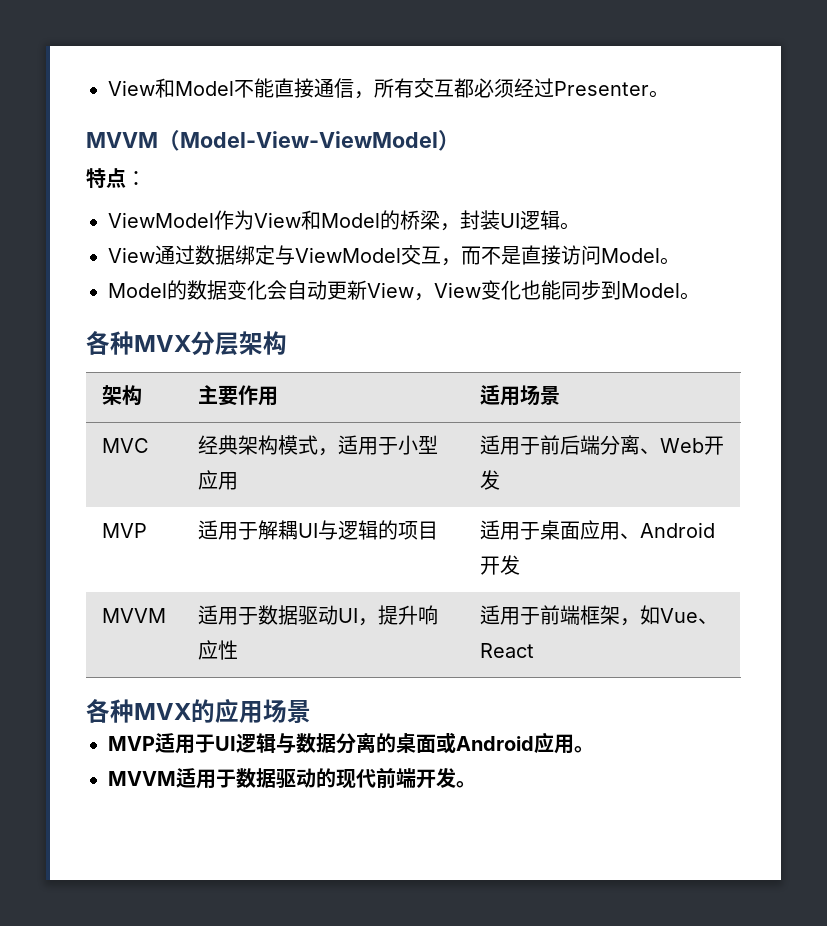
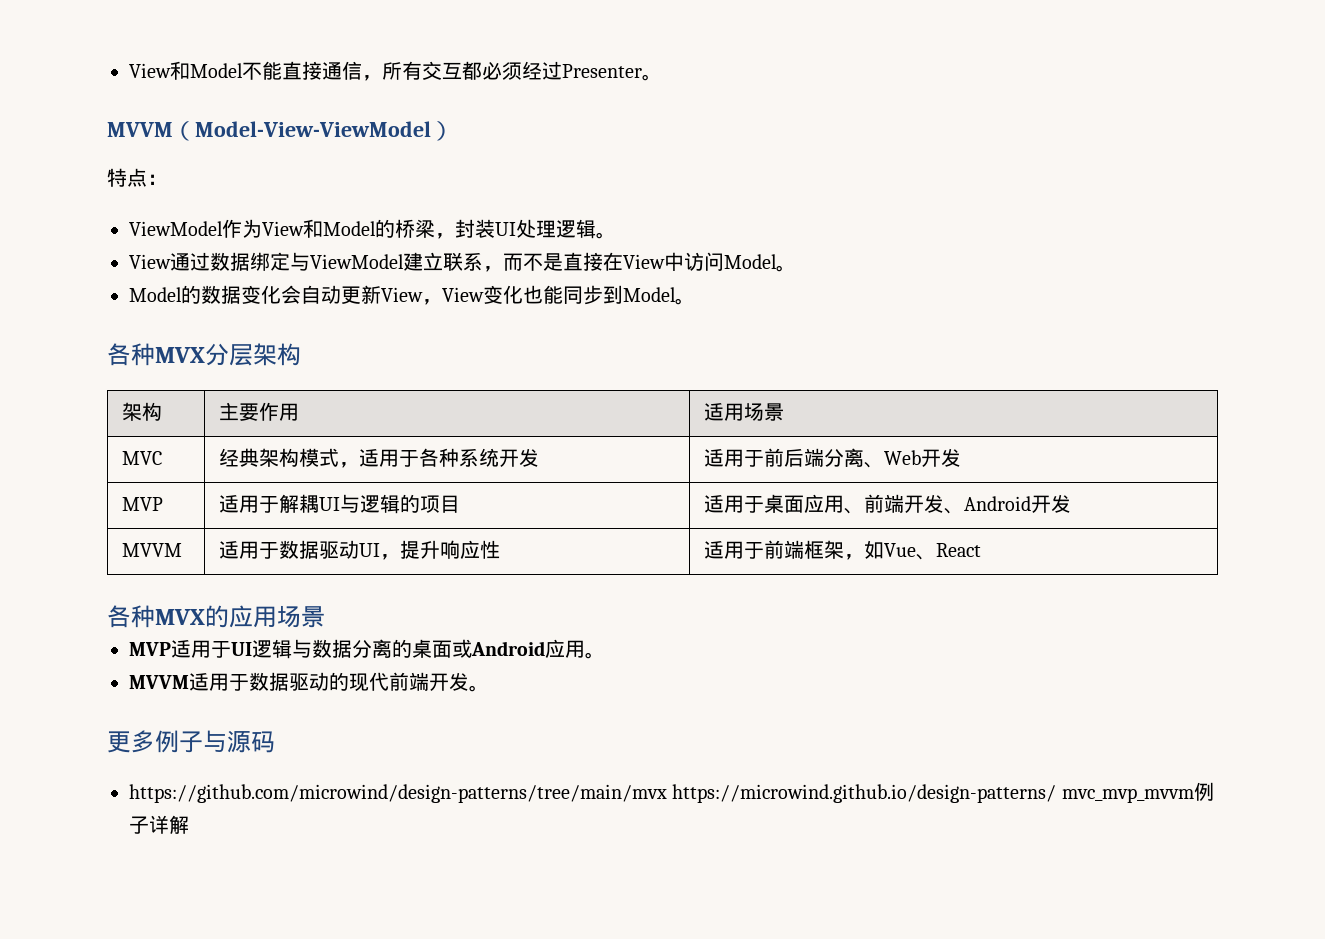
(520, 220) none -> [516,219,556,238] 处理
[401,245,441,265] 交互 -> [403,252,483,271] 建立联系
(561, 255) none -> [603,252,684,271] 在View中
[397,435,438,455] [197,470,238,490] 小型应用 -> [418,448,539,467] 各种系统开发
(640, 536) none -> [863,494,964,514] 前端开发、
(476, 784) none -> [107,730,275,753] [129,782,1214,803] [129,815,189,834] // 更多例子与源码 // https://github.com/microwind/design-patterns/tree/main/mvx https://microwind.github.io/design-patterns/ mvc_mvp_mvvm例子详解

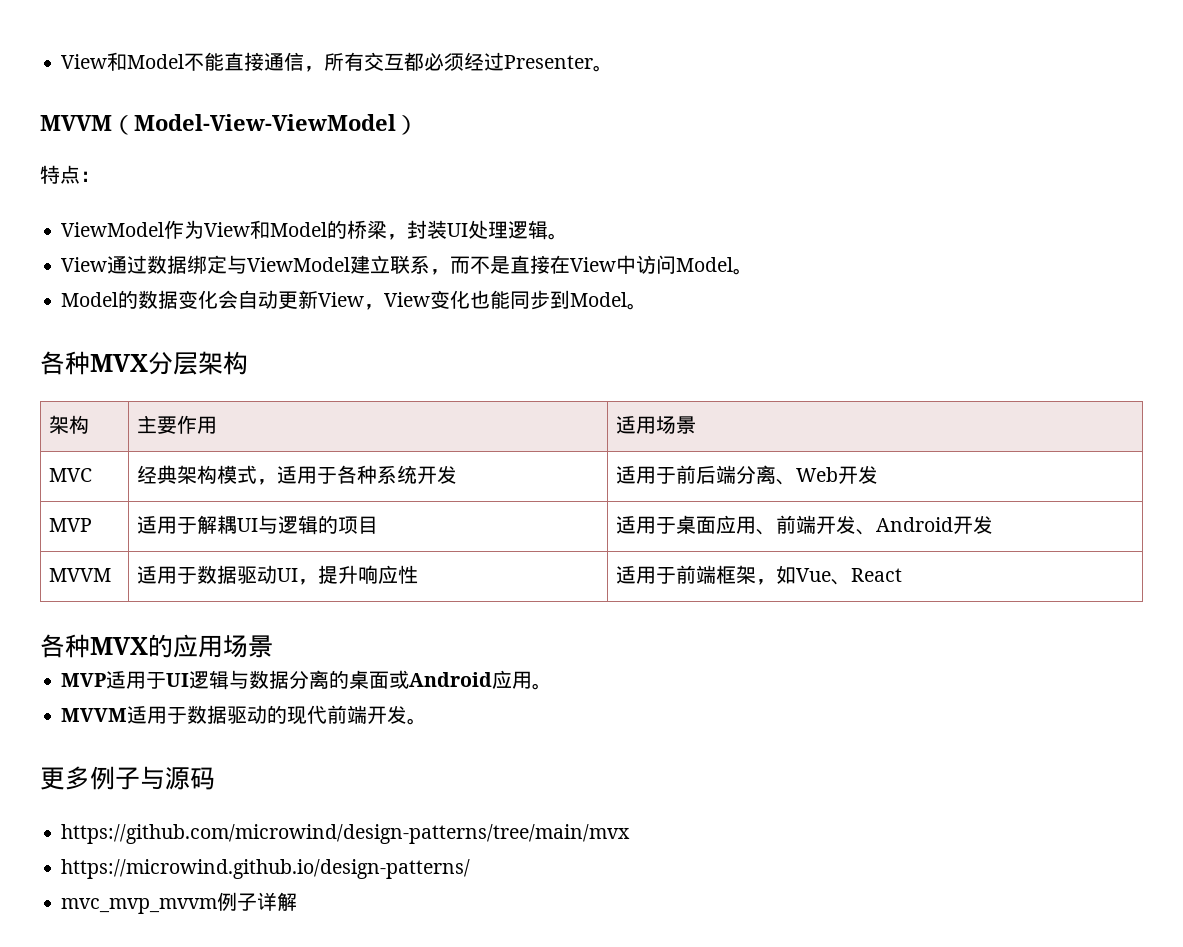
(667, 793) none -> (631, 834) //
(1057, 793) none -> (471, 869) //

